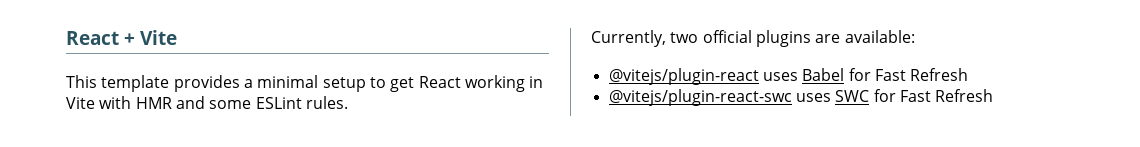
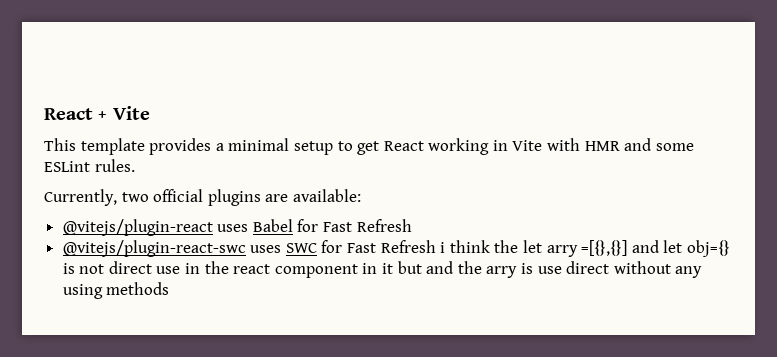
(994, 95) none -> [440,240,730,257] [62,261,703,278] [62,282,170,299] i think the let arry =[{},{}] and let obj={} is not direct use in the react component in it but and the arry is use direct without any using methods

